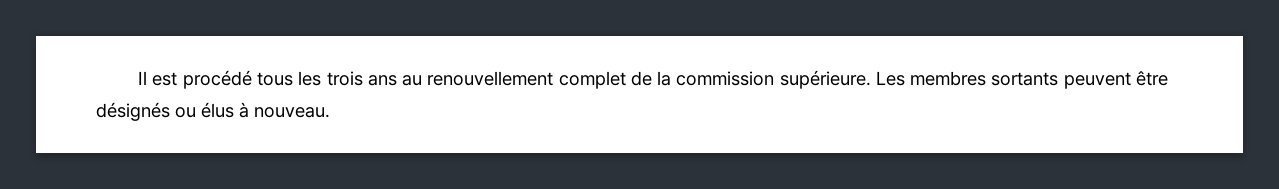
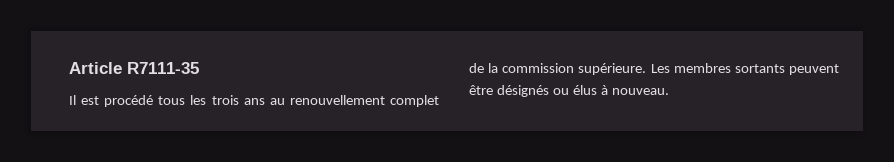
(138, 78) none -> [69,62,199,74] Article R7111-35 //

